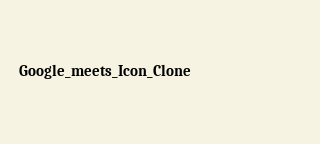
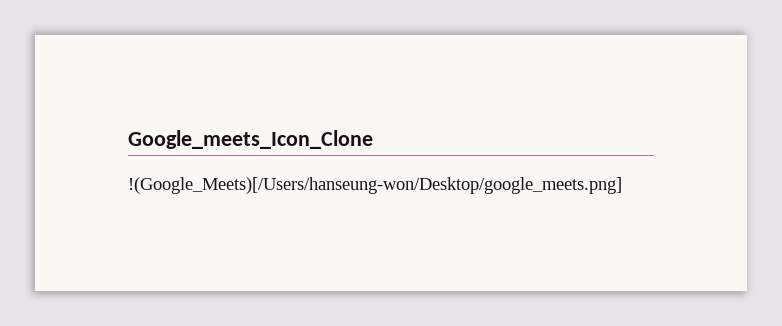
(191, 71) none -> [128,177,622,194] // !(Google_Meets)[/Users/hanseung-won/Desktop/google_meets.png]

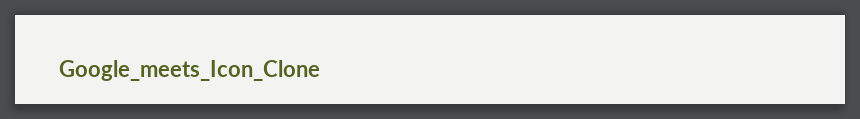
[128,177,622,194] // !(Google_Meets)[/Users/hanseung-won/Desktop/google_meets.png] -> (320, 70) none

